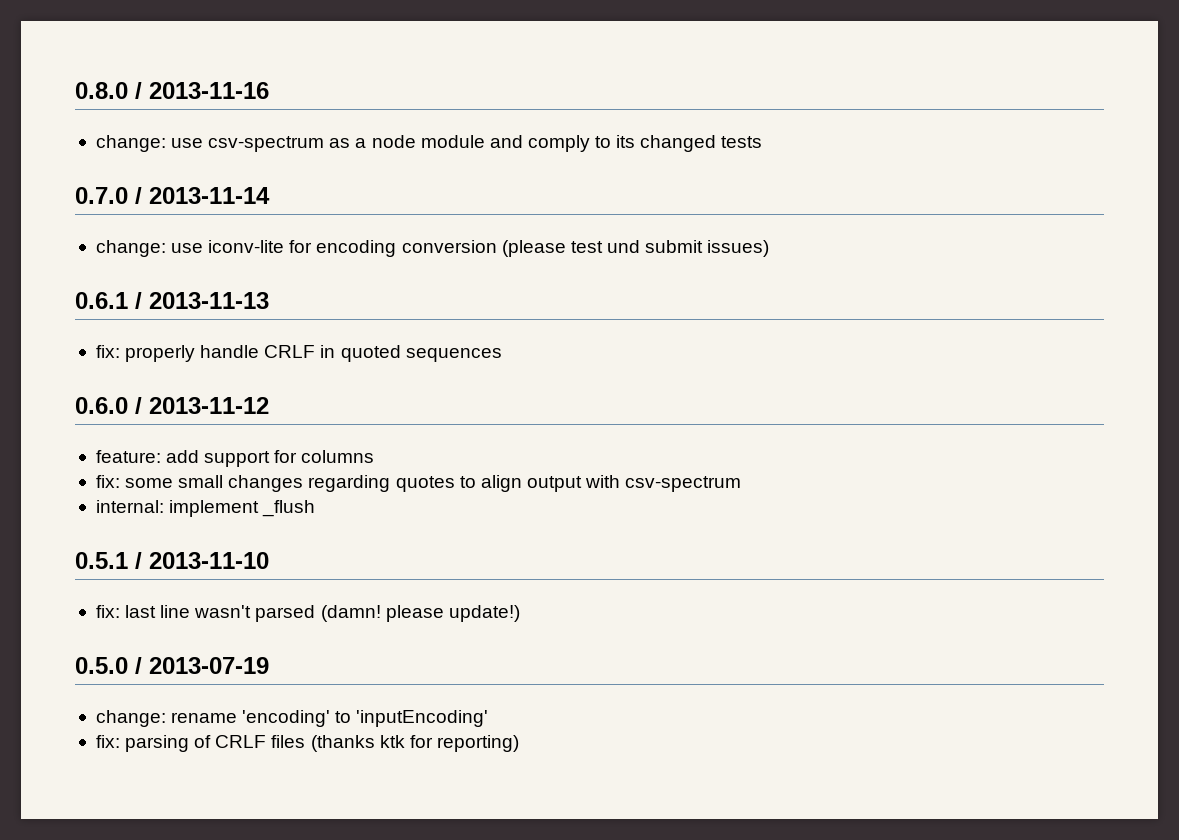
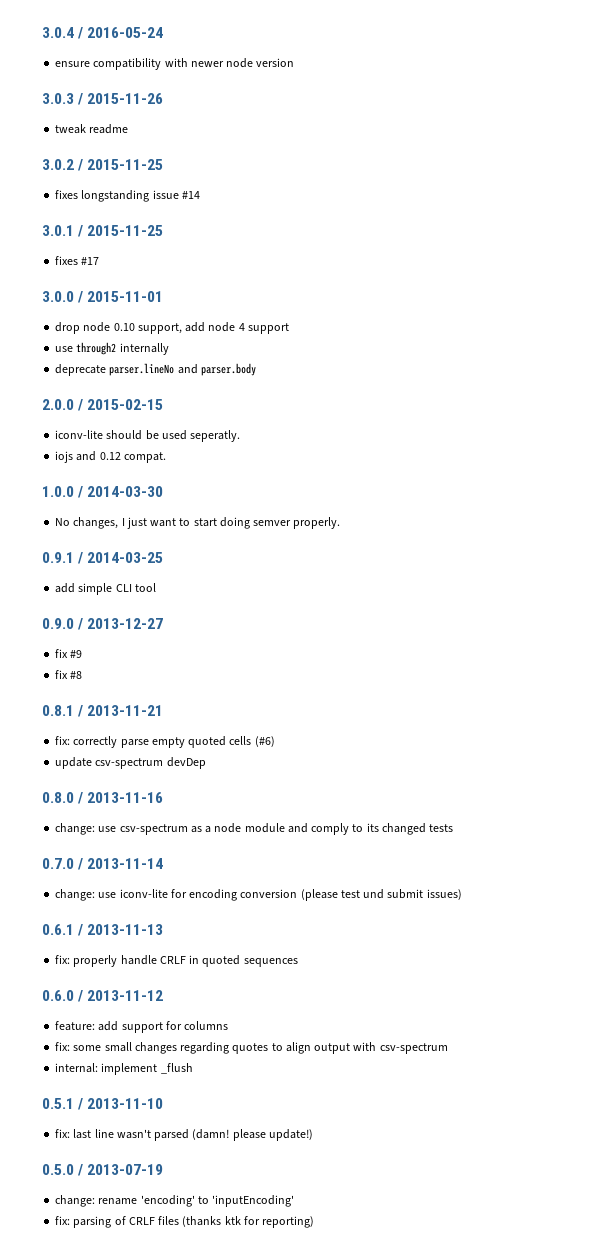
(75, 90) none -> [42,27,164,39] [55,58,295,70] [42,93,164,105] [55,124,129,134] [42,159,164,171] [55,190,200,202] [42,225,164,237] [55,256,100,265] [42,291,164,303] [55,322,289,334] [55,342,169,355] [55,363,256,376] [42,399,164,411] [55,430,241,442] [55,451,166,463] [42,486,164,498] [55,517,341,529] [42,552,164,564] [55,583,156,595] [42,618,164,630] [55,649,83,658] [55,670,83,679] [42,705,164,717] [55,736,275,748] [55,757,206,769] 3.0.4 / 2016-05-24 // ensure compatibility with newer node version // 3.0.3 / 2015-11-26 // tweak readme // 3.0.2 / 2015-11-25 // fixes longstanding issue #14 // 3.0.1 / 2015-11-25 // fixes #17 // 3.0.0 / 2015-11-01 // drop node 0.10 support, add node 4 support // use through2 internally // deprecate parser.lineNo and parser.body // 2.0.0 / 2015-02-15 // iconv-lite should be used seperatly. // iojs and 0.12 compat. // 1.0.0 / 2014-03-30 // No changes, I just want to start doing semver properly. // 0.9.1 / 2014-03-25 // add simple CLI tool // 0.9.0 / 2013-12-27 // fix #9 // fix #8 // 0.8.1 / 2013-11-21 // fix: correctly parse empty quoted cells (#6) // update csv-spectrum devDep //

